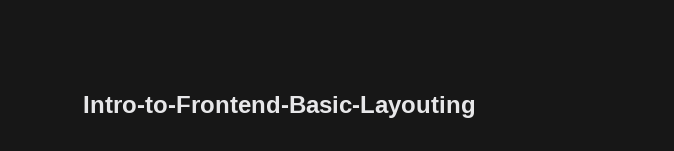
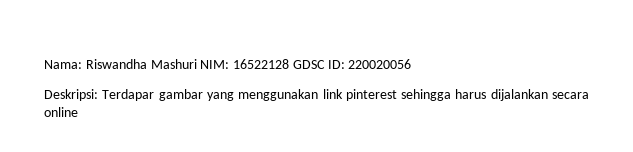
[83,96,476,118] Intro-to-Frontend-Basic-Layouting -> [44,59,412,69] [44,89,590,101] [44,107,78,117] Nama: Riswandha Mashuri NIM: 16522128 GDSC ID: 220020056 // Deskripsi: Terdapar gambar yang menggunakan link pinterest sehingga harus dijalankan secara online

